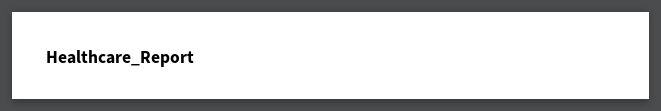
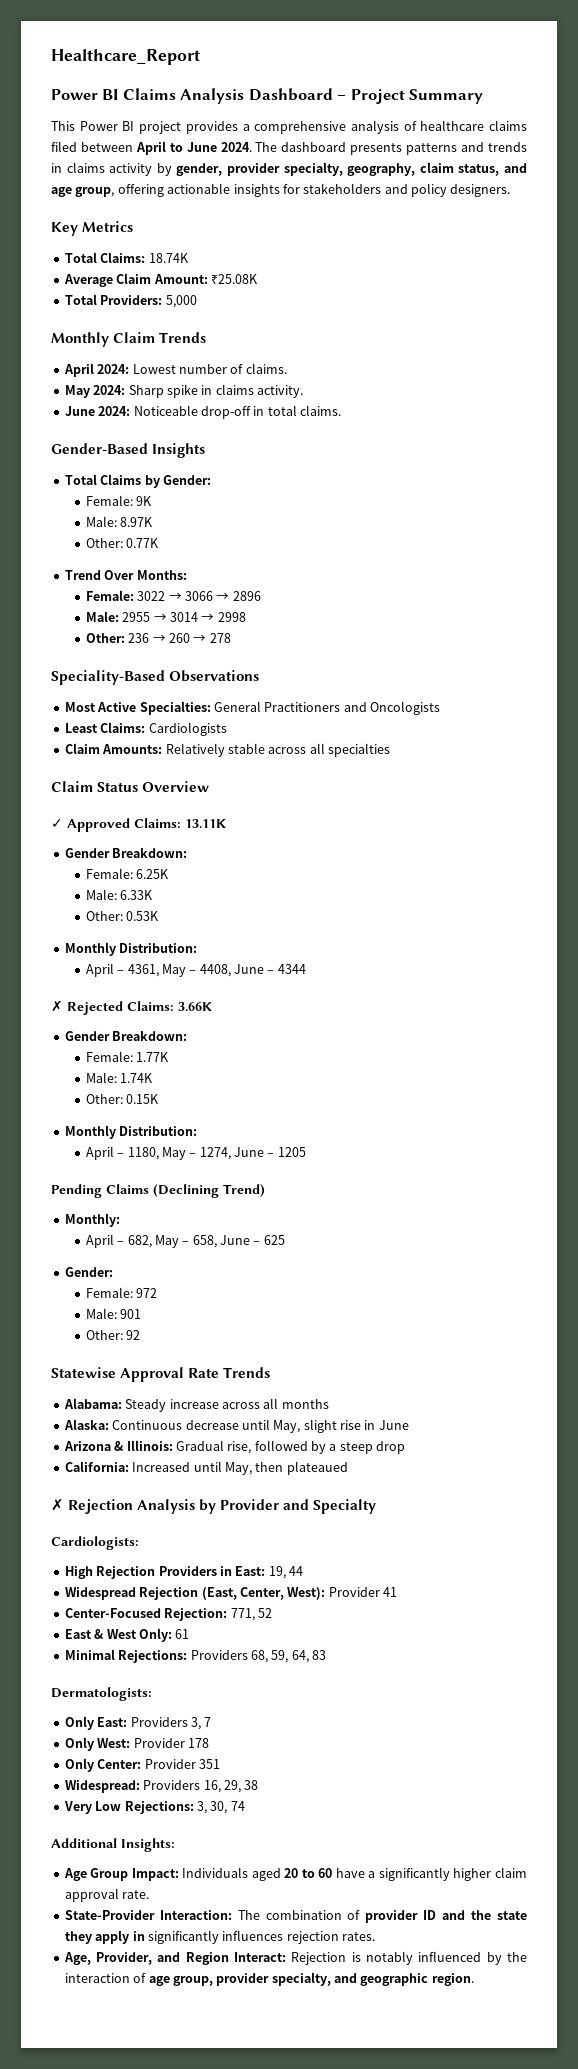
(194, 58) none -> [51,88,484,104] [51,120,527,134] [51,141,528,155] [51,162,527,176] [51,183,511,197] [51,221,134,236] [64,252,189,263] [63,273,258,287] [64,294,197,308] [51,332,207,347] [63,363,287,377] [64,384,303,398] [64,405,341,419] [51,443,206,458] [64,474,211,488] [85,495,153,506] [85,516,154,527] [85,538,160,548] [64,570,187,580] [85,590,261,601] [85,611,246,622] [85,633,231,643] [51,670,260,685] [64,701,440,715] [64,722,227,736] [64,743,390,757] [51,781,210,792] [51,818,226,832] [64,848,188,858] [85,868,170,879] [85,889,154,900] [85,911,160,921] [64,942,198,956] [85,963,306,977] [51,1000,212,1015] [64,1031,188,1041] [85,1051,170,1062] [85,1072,154,1083] [85,1094,160,1104] [64,1125,198,1139] [85,1146,306,1160] [51,1184,265,1198] [64,1213,120,1227] [85,1234,285,1248] [64,1267,113,1277] [85,1287,158,1298] [85,1308,142,1319] [85,1330,141,1340] [51,1367,271,1382] [63,1398,329,1412] [63,1419,409,1433] [63,1440,406,1454] [64,1461,348,1475] [51,1499,377,1514] [51,1536,139,1550] [64,1566,303,1579] [64,1587,397,1600] [64,1608,272,1621] [64,1628,190,1642] [64,1649,326,1663] [51,1687,152,1701] [64,1716,212,1730] [64,1737,209,1751] [64,1758,220,1772] [64,1780,259,1793] [63,1801,245,1814] [51,1838,175,1852] [63,1867,527,1881] [64,1888,150,1902] [64,1910,528,1923] [64,1930,375,1944] [63,1951,527,1965] [64,1972,474,1986] // Power BI Claims Analysis Dashboard – Project Summary // This Power BI project provides a comprehensive analysis of healthcare claims filed between April to June 2024. The dashboard presents patterns and trends in claims activity by gender, provider specialty, geography, claim status, and age group, offering actionable insights for stakeholders and policy designers. // Key Metrics // Total Claims: 18.74K // Average Claim Amount: ₹25.08K // Total Providers: 5,000 // Monthly Claim Trends // April 2024: Lowest number of claims. // May 2024: Sharp spike in claims activity. // June 2024: Noticeable drop-off in total claims. // Gender-Based Insights // Total Claims by Gender: // Female: 9K // Male: 8.97K // Other: 0.77K // Trend Over Months: // Female: 3022 → 3066 → 2896 // Male: 2955 → 3014 → 2998 // Other: 236 → 260 → 278 // Speciality-Based Observations // Most Active Specialties: General Practitioners and Oncologists // Least Claims: Cardiologists // Claim Amounts: Relatively stable across all specialties // Claim Status Overview // ✓ Approved Claims: 13.11K // Gender Breakdown: // Female: 6.25K // Male: 6.33K // Other: 0.53K // Monthly Distribution: // April – 4361, May – 4408, June – 4344 // ✗ Rejected Claims: 3.66K // Gender Breakdown: // Female: 1.77K // Male: 1.74K // Other: 0.15K // Monthly Distribution: // April – 1180, May – 1274, June – 1205 // Pending Claims (Declining Trend) // Monthly: // April – 682, May – 658, June – 625 // Gender: // Female: 972 // Male: 901 // Other: 92 // Statewise Approval Rate Trends // Alabama: Steady increase across all months // Alaska: Continuous decrease until May, slight rise in June // Arizona & Illinois: Gradual rise, followed by a steep drop // California: Increased until May, then plateaued // ✗ Rejection Analysis by Provider and Specialty // Cardiologists: // High Rejection Providers in East: 19, 44 // Widespread Rejection (East, Center, West): Provider 41 // Center-Focused Rejection: 771, 52 // East & West Only: 61 // Minimal Rejections: Providers 68, 59, 64, 83 // Dermatologists: // Only East: Providers 3, 7 // Only West: Provider 178 // Only Center: Provider 351 // Widespread: Providers 16, 29, 38 // Very Low Rejections: 3, 30, 74 // Additional Insights: // Age Group Impact: Individuals aged 20 to 60 have a significantly higher claim approval rate. // State-Provider Interaction: The combination of provider ID and the state they apply in significantly influences rejection rates. // Age, Provider, and Region Interact: Rejection is notably influenced by the interaction of age group, provider specialty, and geographic region.

